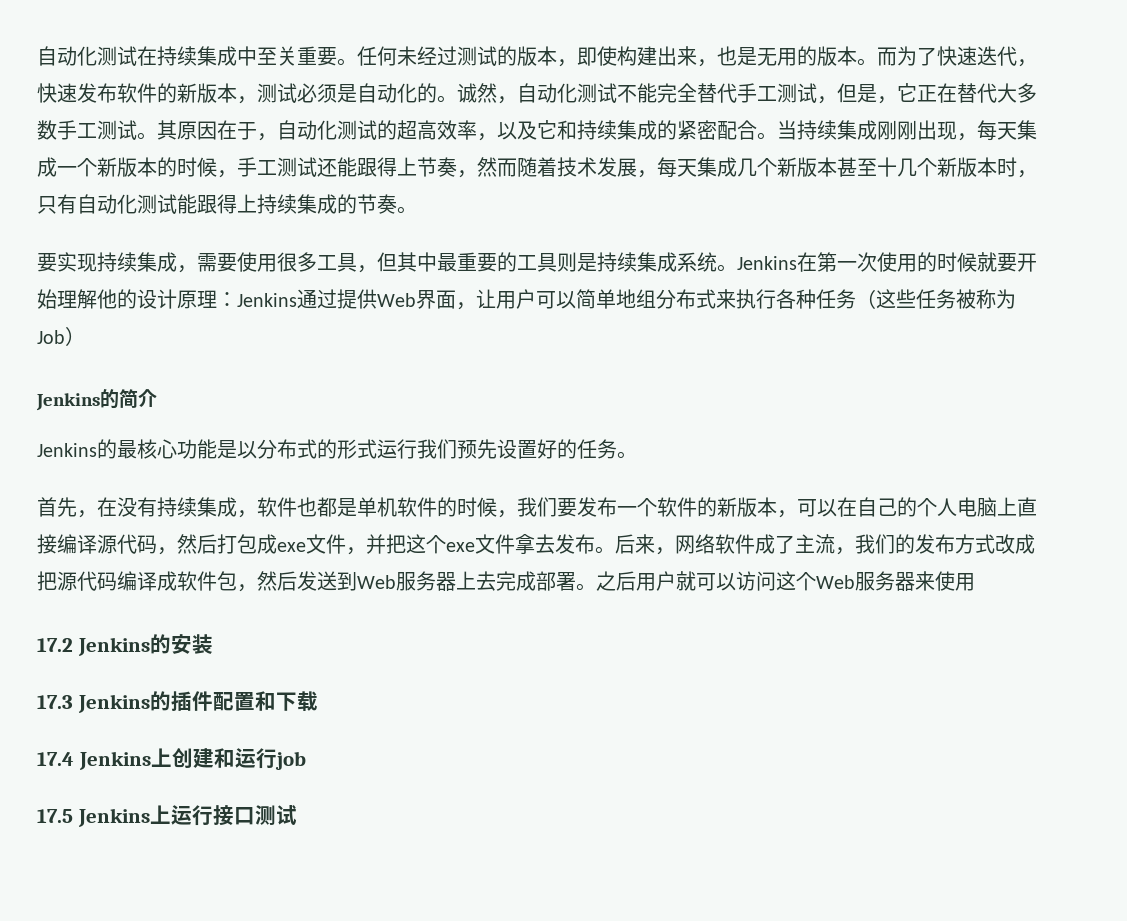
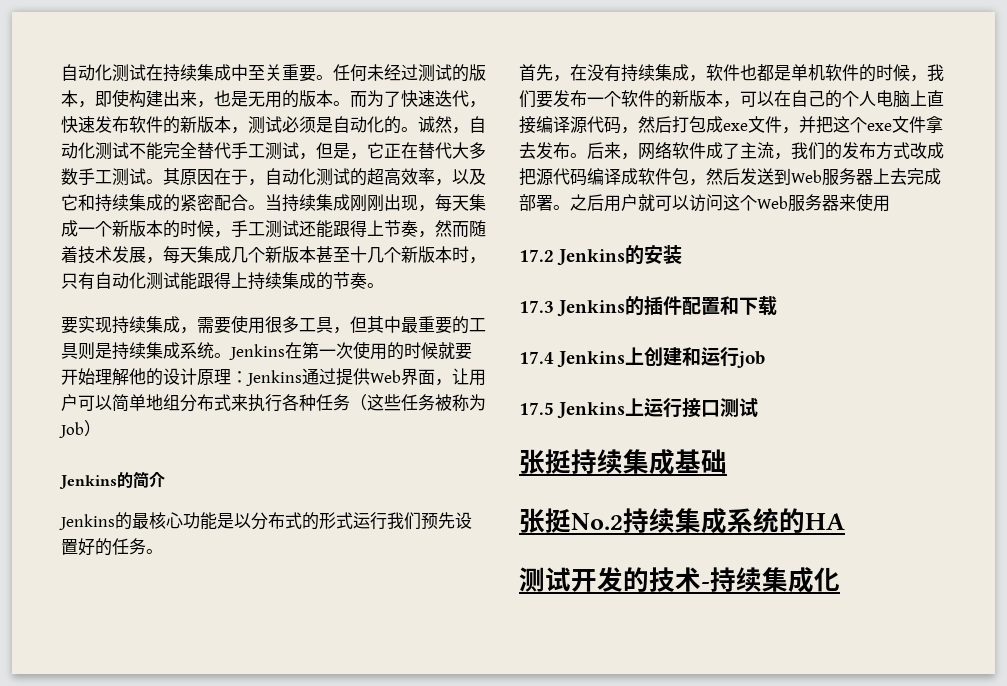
(297, 815) none -> [519,449,727,475] [519,508,845,534] [519,567,840,593] // 张挺持续集成基础 // 张挺No.2持续集成系统的HA // 测试开发的技术-持续集成化

